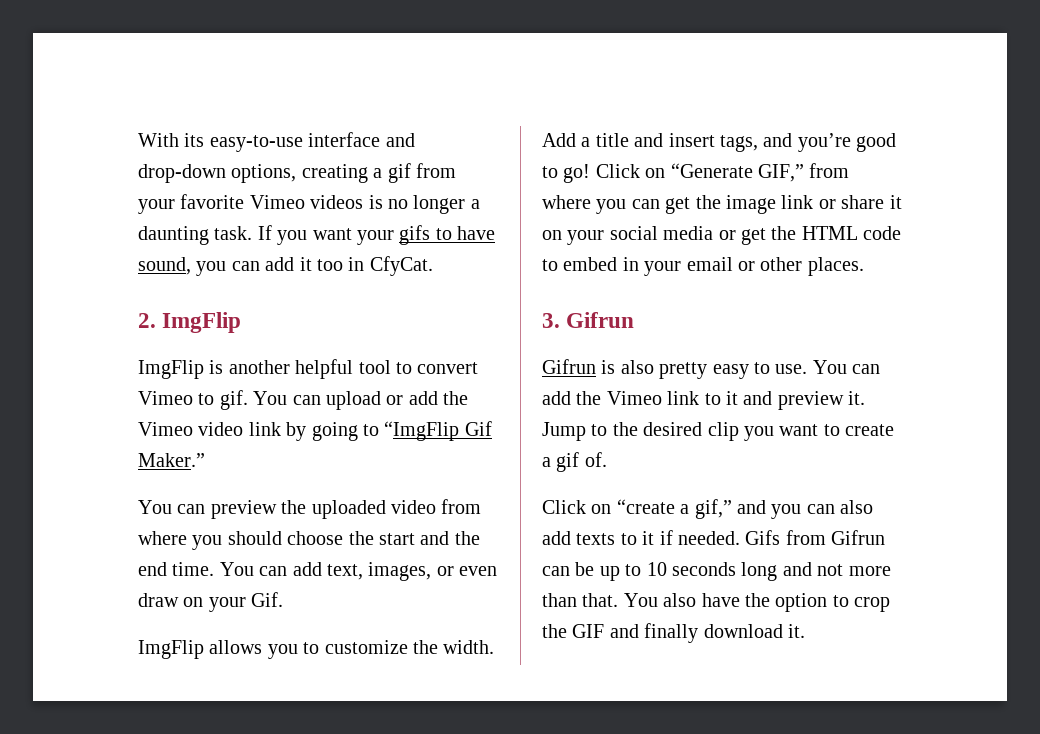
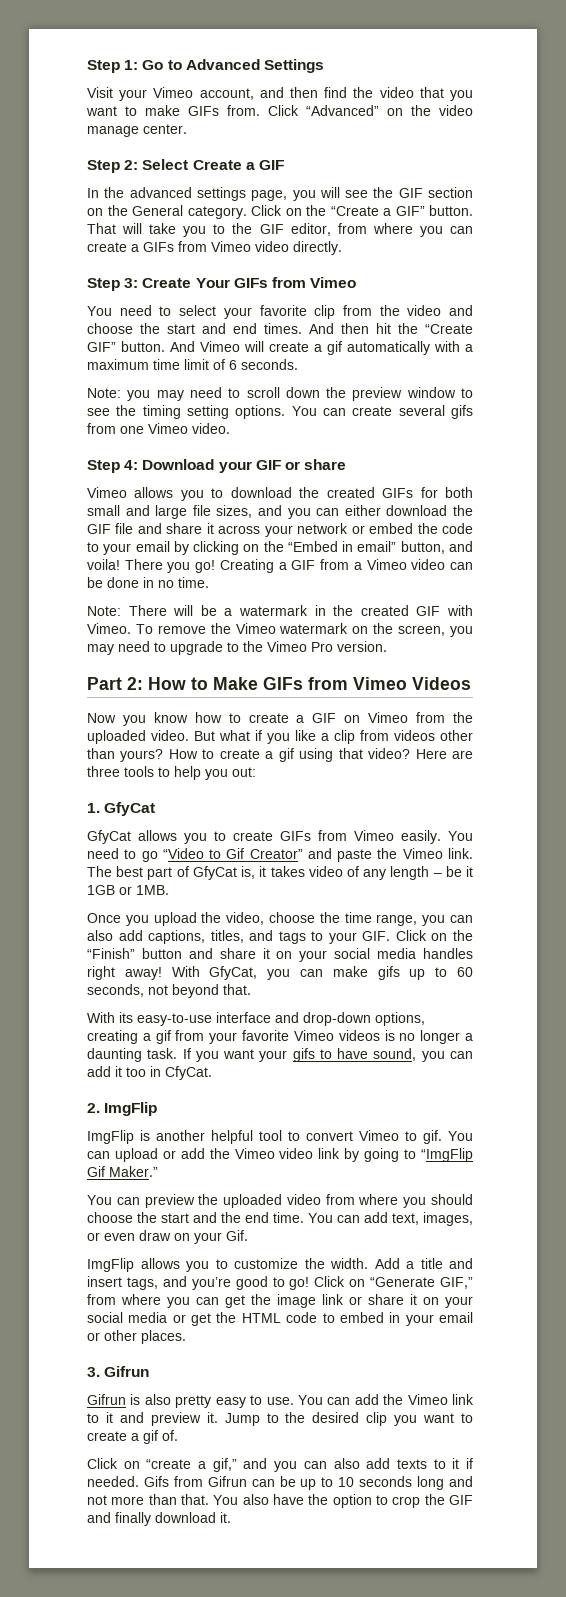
(138, 140) none -> [87,59,324,73] [87,87,473,101] [86,105,473,116] [87,124,187,137] [87,159,284,173] [87,187,474,201] [87,205,473,219] [87,223,473,237] [87,241,342,255] [87,277,357,291] [87,305,473,319] [87,323,473,334] [87,341,473,355] [87,359,298,370] [87,387,474,401] [87,405,473,419] [87,423,230,434] [87,459,347,473] [87,487,474,501] [87,505,474,519] [87,523,473,537] [87,541,473,555] [87,559,474,573] [87,577,209,588] [87,605,473,616] [87,623,474,637] [87,641,387,655] [87,677,471,690] [87,712,474,726] [87,730,473,744] [87,748,473,762] [87,766,256,780] [87,802,156,816] [87,830,473,844] [87,848,473,862] [87,866,474,880] [87,885,169,895] [87,912,474,926] [87,930,473,944] [87,948,473,962] [87,966,474,980] [87,984,251,998] Step 1: Go to Advanced Settings // Visit your Vimeo account, and then find the video that you want to make GIFs from. Click “Advanced” on the video manage center. // Step 2: Select Create a GIF // In the advanced settings page, you will see the GIF section on the General category. Click on the “Create a GIF” button. That will take you to the GIF editor, from where you can create a GIFs from Vimeo video directly. // Step 3: Create Your GIFs from Vimeo // You need to select your favorite clip from the video and choose the start and end times. And then hit the “Create GIF” button. And Vimeo will create a gif automatically with a maximum time limit of 6 seconds. // Note: you may need to scroll down the preview window to see the timing setting options. You can create several gifs from one Vimeo video. // Step 4: Download your GIF or share // Vimeo allows you to download the created GIFs for both small and large file sizes, and you can either download the GIF file and share it across your network or embed the code to your email by clicking on the “Embed in email” button, and voila! There you go! Creating a GIF from a Vimeo video can be done in no time. // Note: There will be a watermark in the created GIF with Vimeo. To remove the Vimeo watermark on the screen, you may need to upgrade to the Vimeo Pro version. // Part 2: How to Make GIFs from Vimeo Videos // Now you know how to create a GIF on Vimeo from the uploaded video. But what if you like a clip from videos other than yours? How to create a gif using that video? Here are three tools to help you out: // 1. GfyCat // GfyCat allows you to create GIFs from Vimeo easily. You need to go “Video to Gif Creator” and paste the Vimeo link. The best part of GfyCat is, it takes video of any length – be it 1GB or 1MB. // Once you upload the video, choose the time range, you can also add captions, titles, and tags to your GIF. Click on the “Finish” button and share it on your social media handles right away! With GfyCat, you can make gifs up to 60 seconds, not beyond that. //

